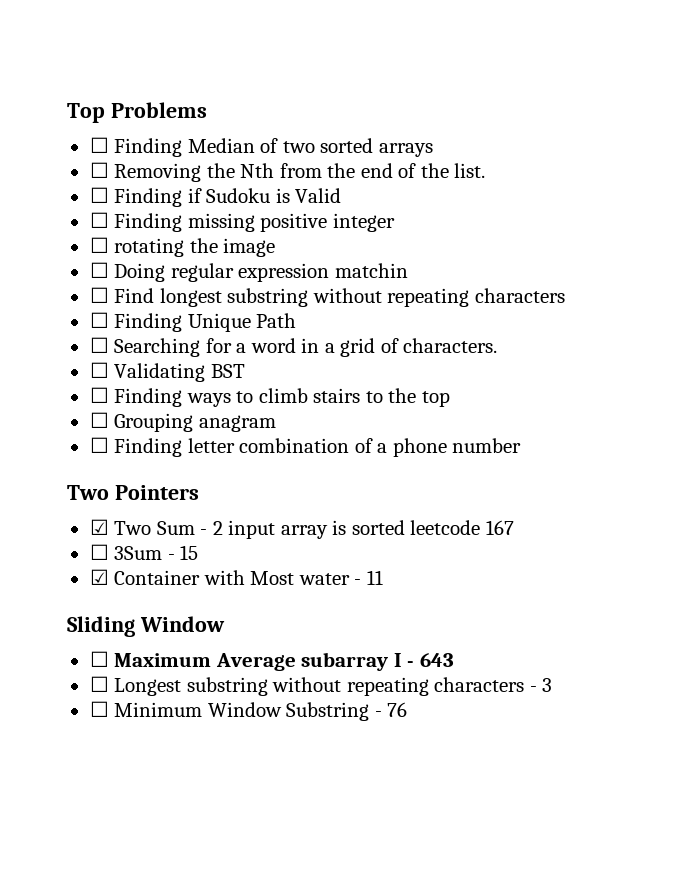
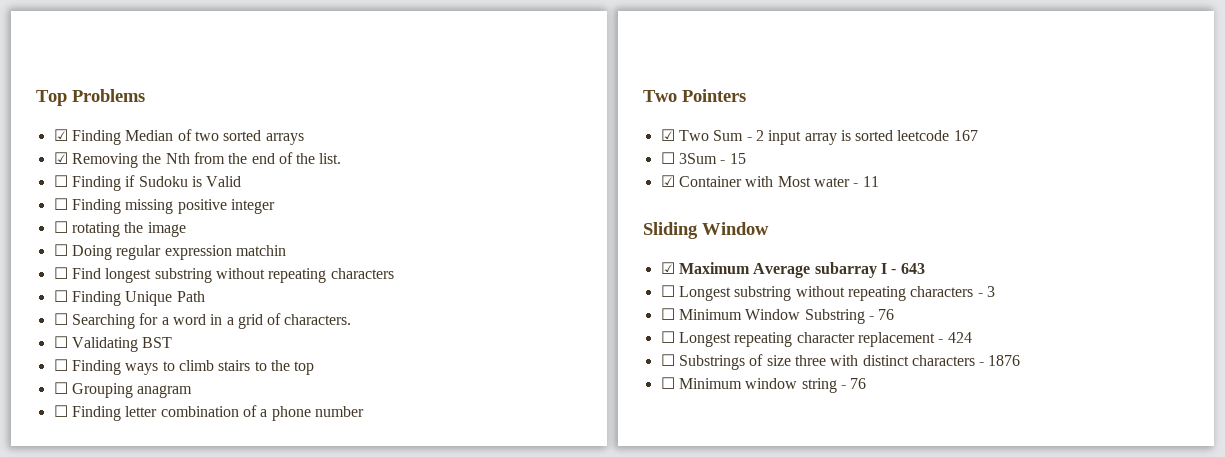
[89,137,109,153] ☐ -> [53,129,68,141] ☑
[89,162,109,178] ☐ -> [53,152,68,164] ☑
[89,651,109,667] ☐ -> [660,262,675,274] ☑
(408, 709) none -> [660,331,972,347] [660,354,1021,370] [660,377,867,393] // ☐ Longest repeating character replacement - 424 // ☐ Substrings of size three with distinct characters - 1876 // ☐ Minimum window string - 76

